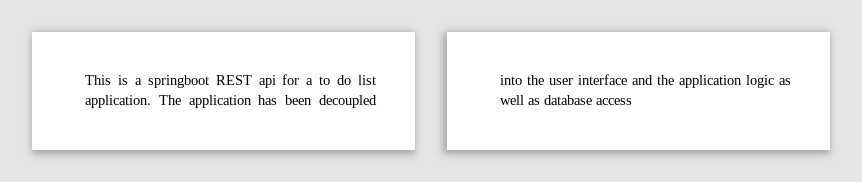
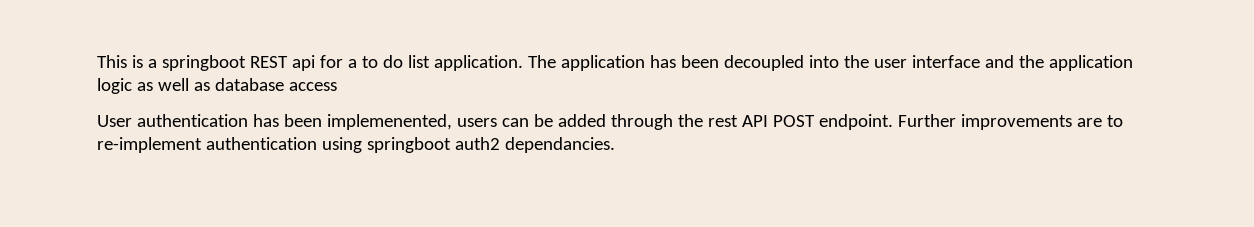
(632, 101) none -> [97,114,1123,130] [97,137,615,153] // User authentication has been implemenented, users can be added through the rest API POST endpoint. Further improvements are to re-implement authentication using springboot auth2 dependancies.

